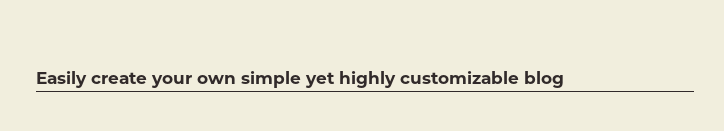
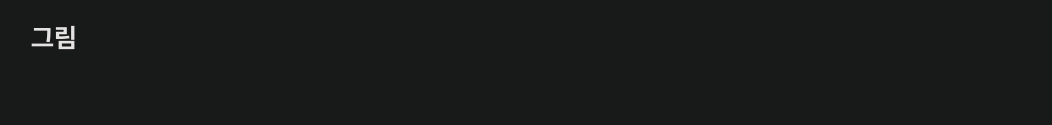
[36,71,564,88] Easily create your own simple yet highly customizable blog -> [31,25,77,50] 그림

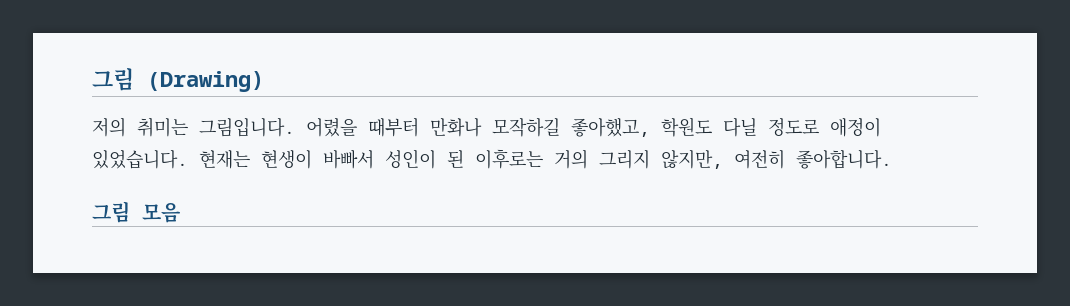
[31,25,77,50] 그림 -> [92,68,264,92] [92,117,881,137] [92,149,892,169] [92,201,180,223] 그림 (Drawing) // 저의 취미는 그림입니다. 어렸을 때부터 만화나 모작하길 좋아했고, 학원도 다닐 정도로 애정이 있었습니다. 현재는 현생이 바빠서 성인이 된 이후로는 거의 그리지 않지만, 여전히 좋아합니다. // 그림 모음

